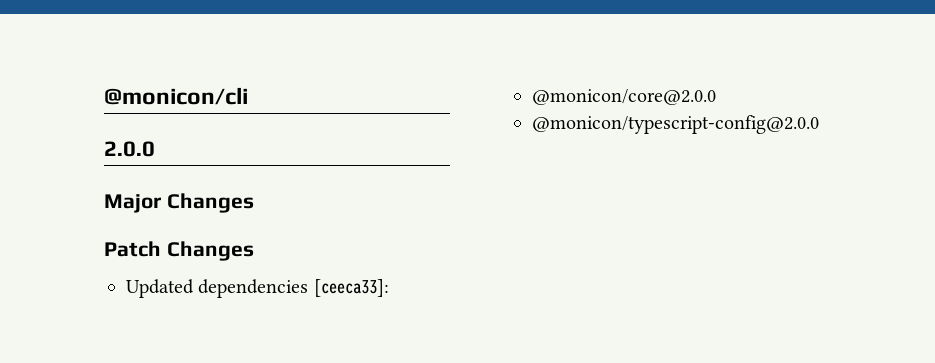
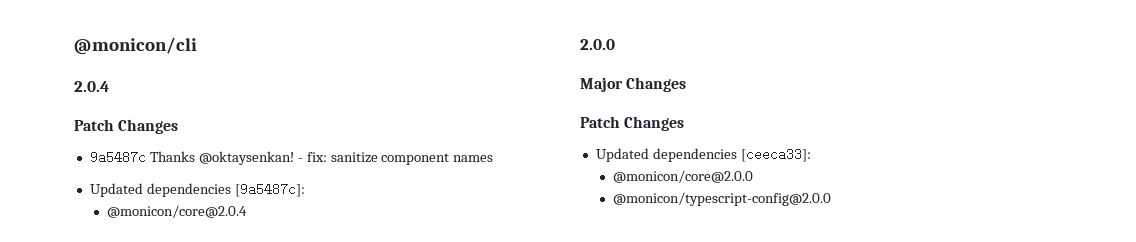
(248, 96) none -> [74,81,109,92] [74,119,179,134] [89,151,494,165] [89,183,305,197] [106,205,247,218] // 2.0.4 // Patch Changes // 9a5487c Thanks @oktaysenkan! - fix: sanitize component names // Updated dependencies [9a5487c]: // @monicon/core@2.0.4

